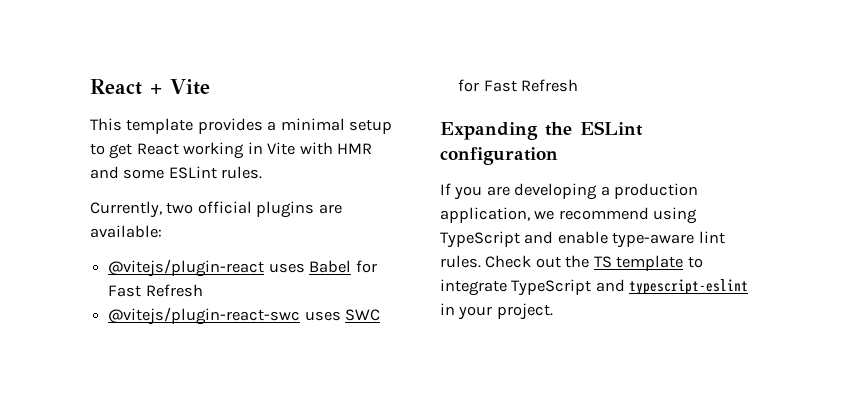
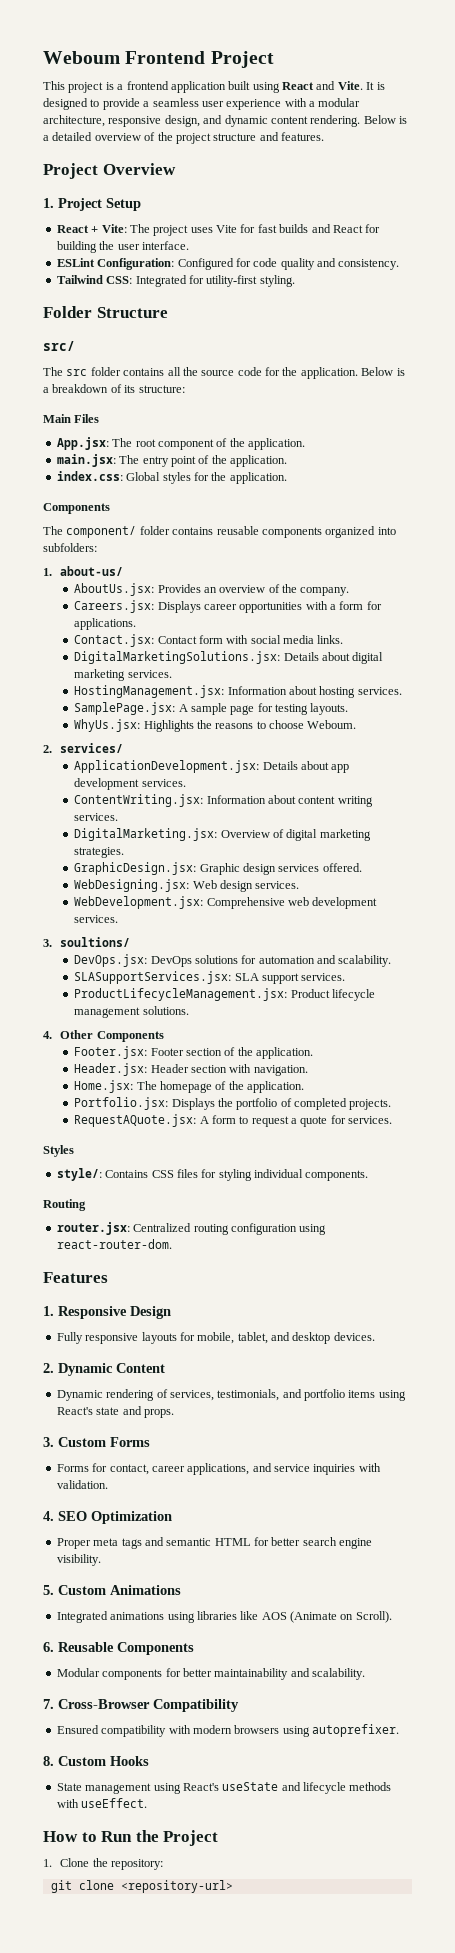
[90,79,210,95] [90,118,393,134] [90,142,373,159] [90,166,263,179] [90,201,342,218] [90,225,162,238] [108,259,377,277] [108,284,203,297] [108,307,381,325] [458,79,579,92] [440,121,643,140] [440,147,558,165] [440,183,699,200] [440,207,698,224] [440,231,725,248] [440,255,703,271] [440,279,749,296] [440,303,553,320] React + Vite // This template provides a minimal setup to get React working in Vite with HMR and some ESLint rules. // Currently, two official plugins are available: // @vitejs/plugin-react uses Babel for Fast Refresh // @vitejs/plugin-react-swc uses SWC for Fast Refresh // Expanding the ESLint configuration // If you are developing a production application, we recommend using TypeScript and enable type-aware lint rules. Check out the TS template to integrate TypeScript and typescript-eslint in your project. -> [43,51,274,68] [43,81,385,93] [43,98,361,110] [43,115,407,127] [43,132,324,144] [43,163,176,179] [43,198,141,211] [56,224,381,236] [56,241,189,253] [56,258,400,270] [56,275,295,287] [43,306,168,318] [43,341,75,351] [43,367,405,379] [43,384,185,393] [43,414,100,423] [56,437,305,450] [56,454,287,467] [56,471,287,484] [43,503,110,514] [43,526,396,538] [43,543,97,552] [43,566,124,576] [74,583,350,596] [74,600,382,613] [74,618,137,630] [74,634,344,647] [74,651,384,664] [74,669,172,681] [74,685,402,698] [74,702,349,715] [74,719,357,732] [43,743,124,753] [74,760,350,773] [74,778,186,790] [74,794,373,807] [74,813,119,821] [74,828,371,841] [74,847,125,858] [74,862,362,875] [74,879,300,892] [74,896,378,909] [74,915,119,923] [43,937,131,947] [74,954,392,967] [74,971,346,984] [74,988,375,1001] [74,1006,189,1018] [43,1030,164,1042] [74,1046,314,1059] [74,1063,308,1076] [74,1080,305,1093] [74,1097,392,1110] [74,1114,393,1127] [43,1145,74,1157] [56,1168,369,1181] [43,1199,86,1211] [56,1222,327,1235] [56,1239,172,1249] [43,1272,108,1283] [43,1306,171,1319] [56,1332,375,1344] [43,1363,165,1376] [56,1389,406,1401] [56,1406,174,1418] [43,1437,150,1447] [56,1463,381,1475] [56,1480,108,1489] [43,1511,172,1524] [56,1537,373,1549] [56,1554,101,1566] [43,1585,181,1595] [56,1611,392,1623] [43,1642,194,1655] [56,1668,365,1680] [43,1699,239,1712] [56,1724,399,1737] [43,1756,149,1766] [56,1782,392,1794] [56,1798,148,1808] [43,1830,219,1846] [43,1858,164,1870] [50,1880,233,1893] Weboum Frontend Project // This project is a frontend application built using React and Vite. It is designed to provide a seamless user experience with a modular architecture, responsive design, and dynamic content rendering. Below is a detailed overview of the project structure and features. // Project Overview // 1. Project Setup // React + Vite: The project uses Vite for fast builds and React for building the user interface. // ESLint Configuration: Configured for code quality and consistency. // Tailwind CSS: Integrated for utility-first styling. // Folder Structure // src/ // The src folder contains all the source code for the application. Below is a breakdown of its structure: // Main Files // App.jsx: The root component of the application. // main.jsx: The entry point of the application. // index.css: Global styles for the application. // Components // The component/ folder contains reusable components organized into subfolders: // 1. about-us/ // AboutUs.jsx: Provides an overview of the company. // Careers.jsx: Displays career opportunities with a form for applications. // Contact.jsx: Contact form with social media links. // DigitalMarketingSolutions.jsx: Details about digital marketing services. // HostingManagement.jsx: Information about hosting services. // SamplePage.jsx: A sample page for testing layouts. // WhyUs.jsx: Highlights the reasons to choose Weboum. // 2. services/ // ApplicationDevelopment.jsx: Details about app development services. // ContentWriting.jsx: Information about content writing services. // DigitalMarketing.jsx: Overview of digital marketing strategies. // GraphicDesign.jsx: Graphic design services offered. // WebDesigning.jsx: Web design services. // WebDevelopment.jsx: Comprehensive web development services. // 3. soultions/ // DevOps.jsx: DevOps solutions for automation and scalability. // SLASupportServices.jsx: SLA support services. // ProductLifecycleManagement.jsx: Product lifecycle management solutions. // 4. Other Components // Footer.jsx: Footer section of the application. // Header.jsx: Header section with navigation. // Home.jsx: The homepage of the application. // Portfolio.jsx: Displays the portfolio of completed projects. // RequestAQuote.jsx: A form to request a quote for services. // Styles // style/: Contains CSS files for styling individual components. // Routing // router.jsx: Centralized routing configuration using react-router-dom. // Features // 1. Responsive Design // Fully responsive layouts for mobile, tablet, and desktop devices. // 2. Dynamic Content // Dynamic rendering of services, testimonials, and portfolio items using React's state and props. // 3. Custom Forms // Forms for contact, career applications, and service inquiries with validation. // 4. SEO Optimization // Proper meta tags and semantic HTML for better search engine visibility. // 5. Custom Animations // Integrated animations using libraries like AOS (Animate on Scroll). // 6. Reusable Components // Modular components for better maintainability and scalability. // 7. Cross-Browser Compatibility // Ensured compatibility with modern browsers using autoprefixer. // 8. Custom Hooks // State management using React's useState and lifecycle methods with useEffect. // How to Run the Project // 1. Clone the repository: // git clone <repository-url>

